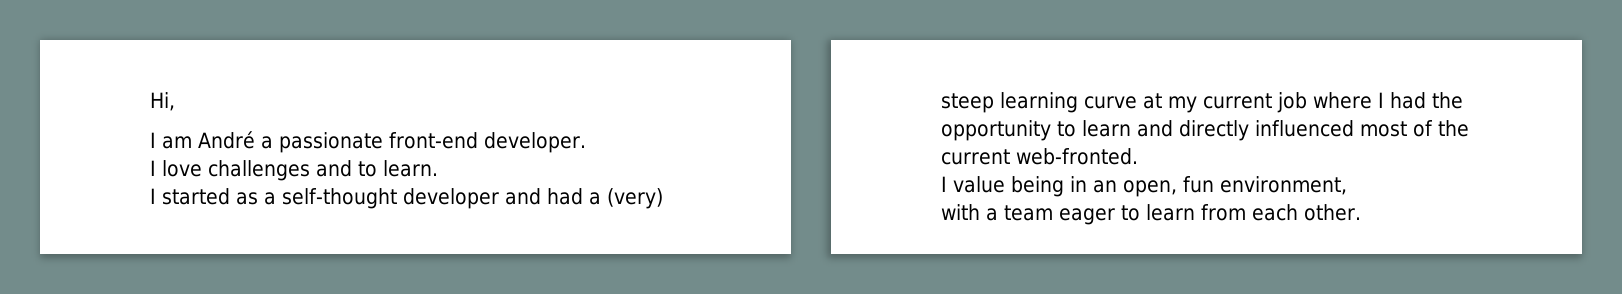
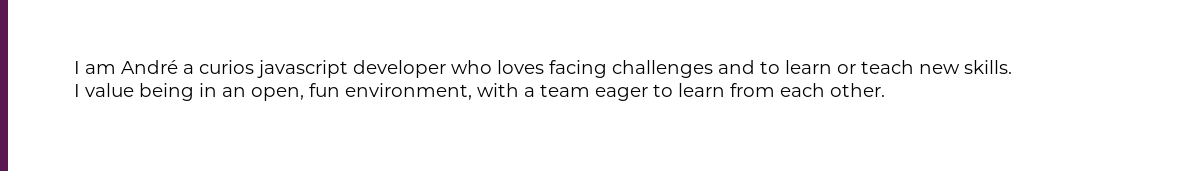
[150,92,175,111] Hi, // -> (74, 67) none
[279,132,586,153] [150,160,438,181] [150,188,663,209] [941,92,1463,113] [941,120,1469,141] [941,148,1138,165] passionate front-end developer. // I love challenges and to learn. // I started as a self-thought developer and had a (very) steep learning curve at my current job where I had the opportunity to learn and directly influenced most of the current web-fronted. -> [199,60,1012,78] curios javascript developer who loves facing challenges and to learn or teach new skills.
(1347, 185) // -> (472, 91) none

